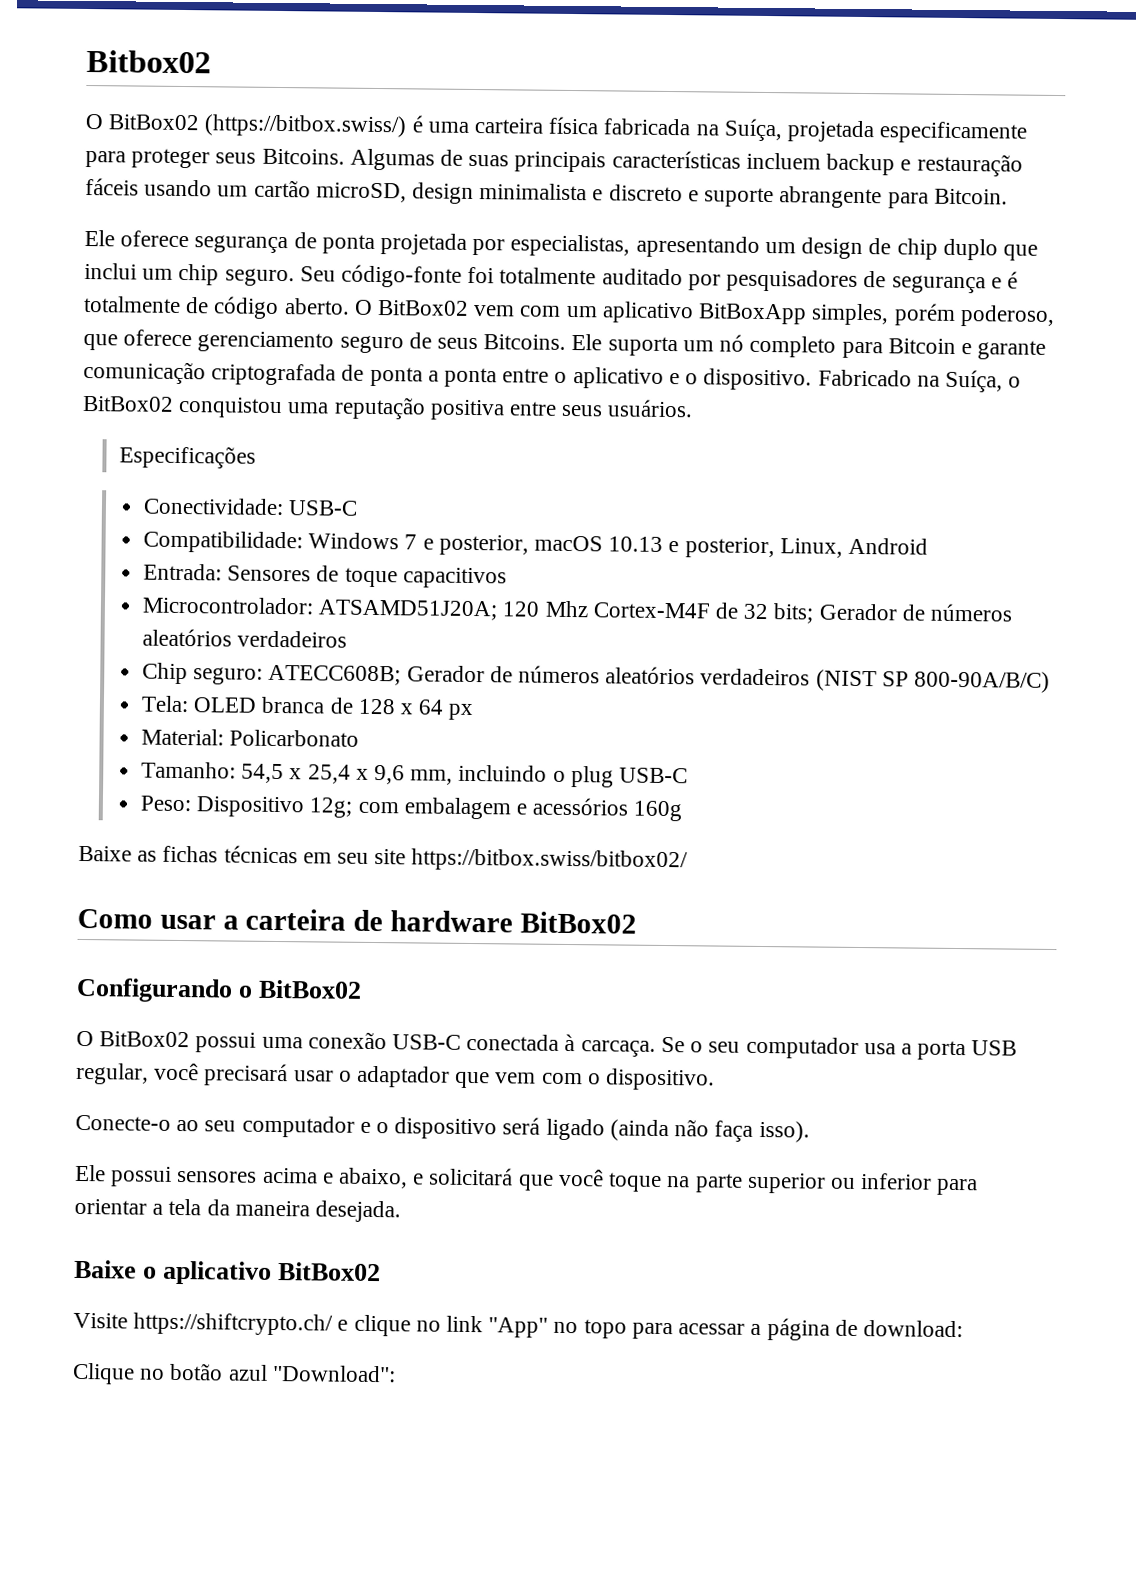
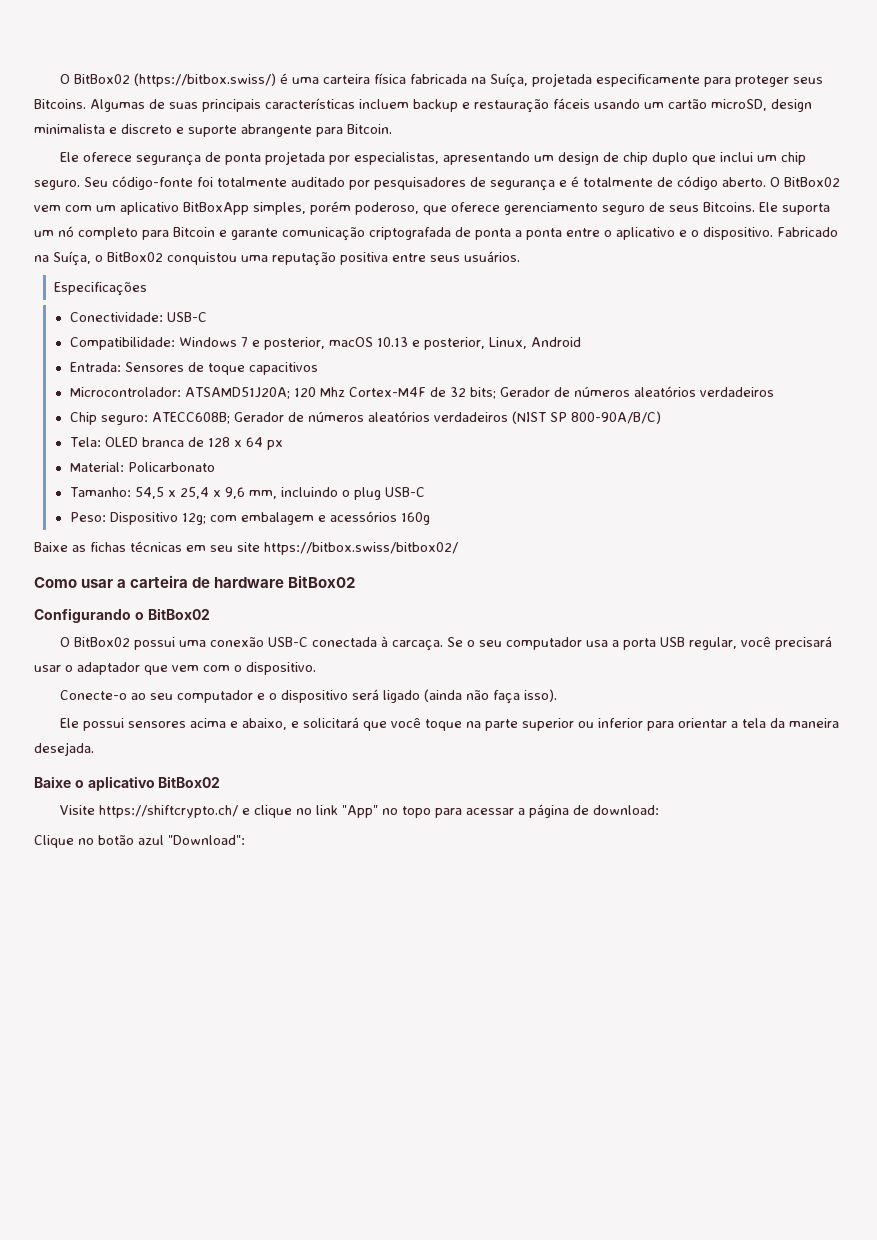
[86,49,211,74] Bitbox02 // -> (59, 79) none

